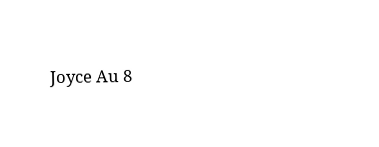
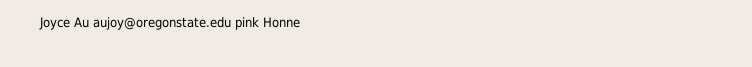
[121,69,133,83] 8 -> [93,17,300,30] aujoy@oregonstate.edu pink Honne

